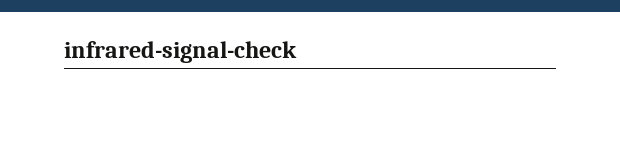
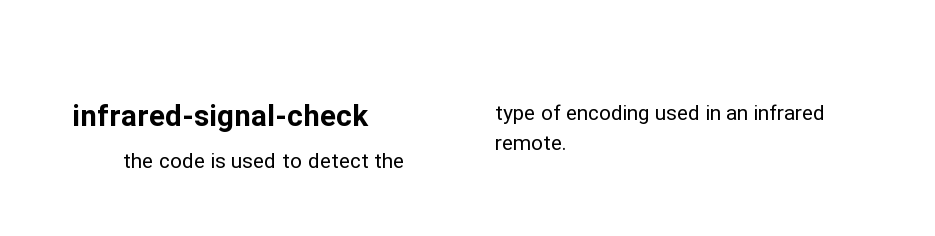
(297, 52) none -> [123,153,405,168] [495,104,826,124] [495,136,567,150] // the code is used to detect the type of encoding used in an infrared remote.

